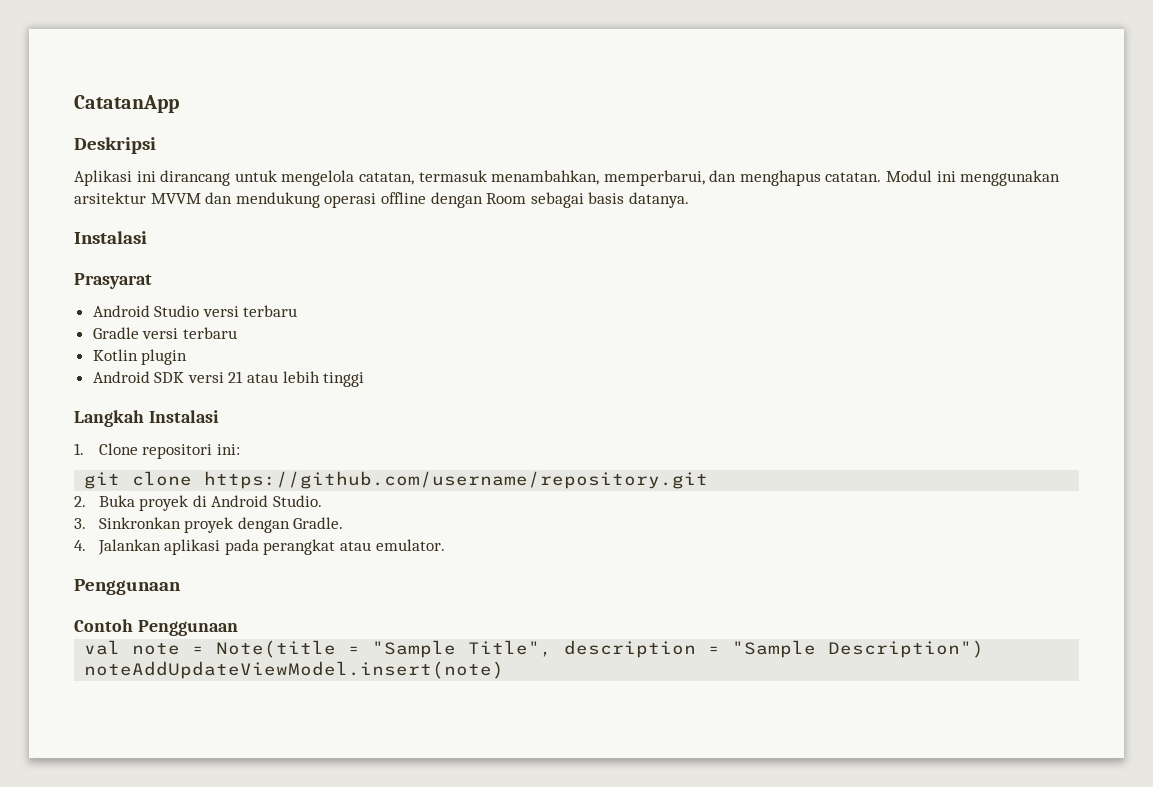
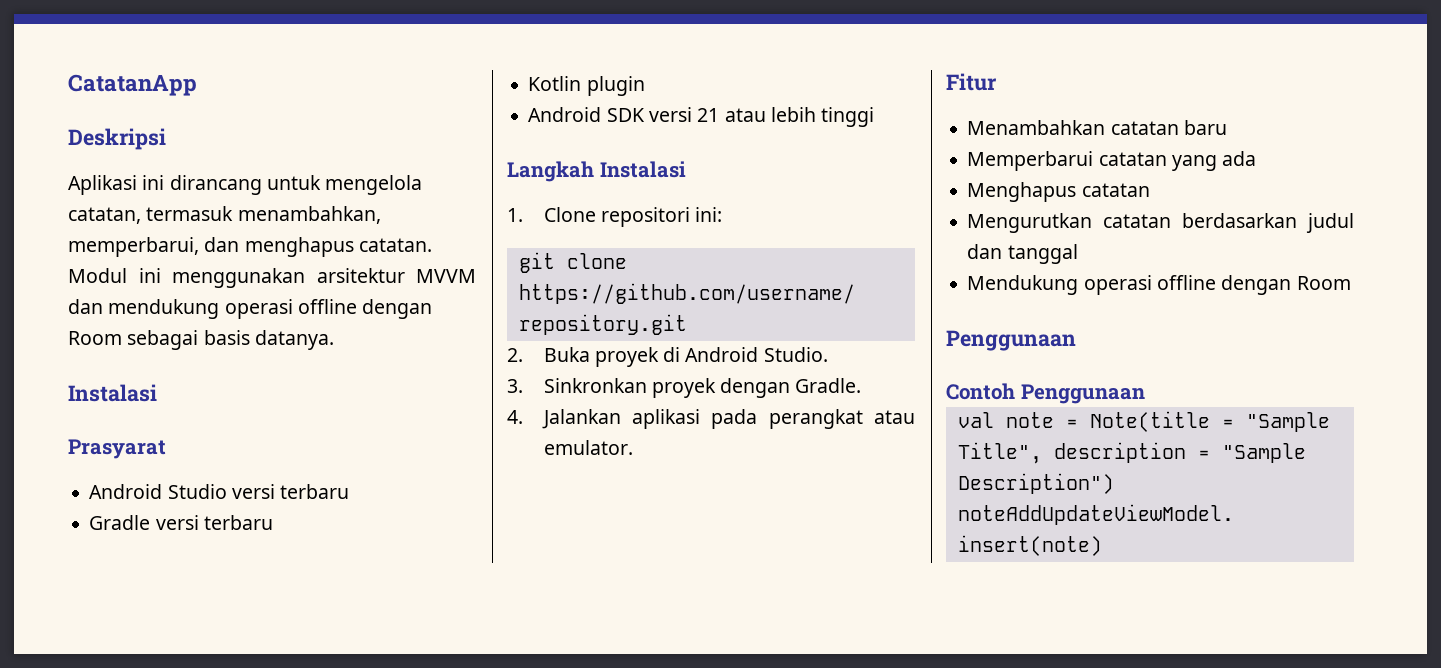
(445, 545) none -> [946,73,997,91] [967,120,1227,135] [967,151,1257,171] [967,182,1150,202] [967,213,1354,233] [967,244,1078,264] [967,275,1351,295] // Fitur // Menambahkan catatan baru // Memperbarui catatan yang ada // Menghapus catatan // Mengurutkan catatan berdasarkan judul dan tanggal // Mendukung operasi offline dengan Room

